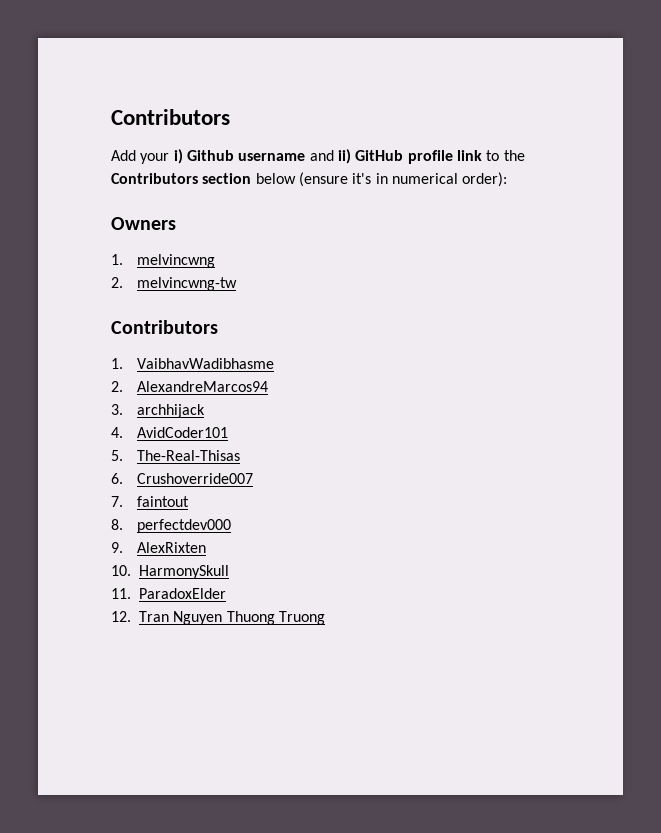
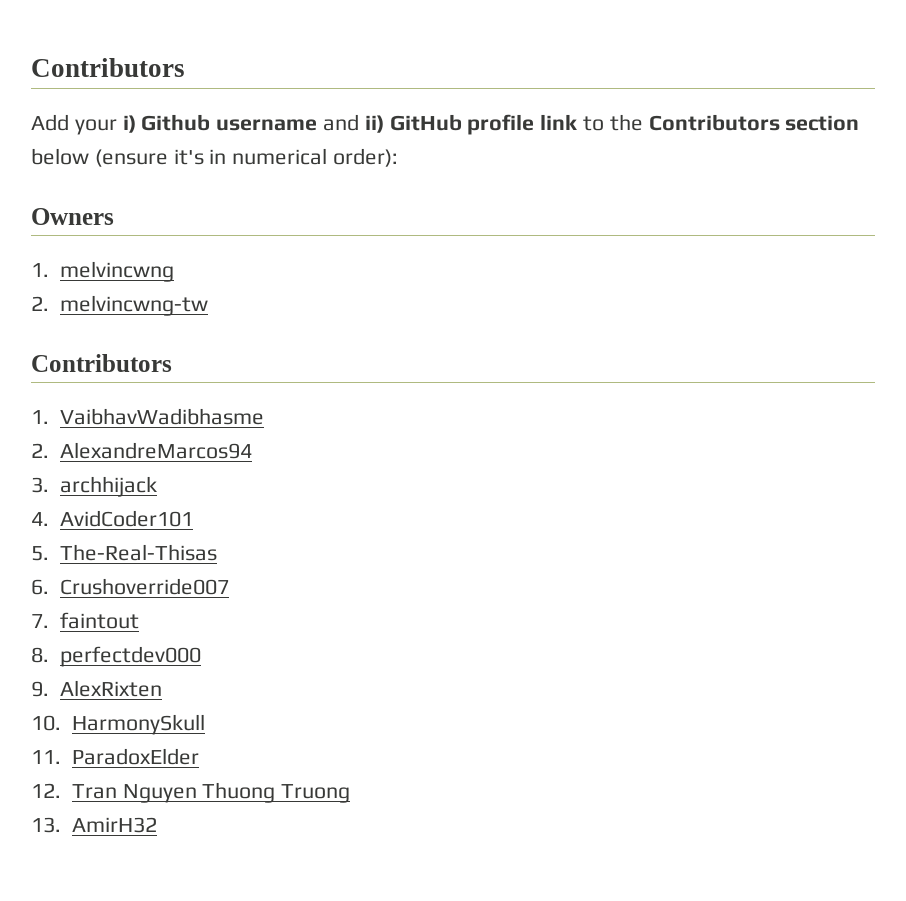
(325, 618) none -> [31,817,157,833] // 13. AmirH32

